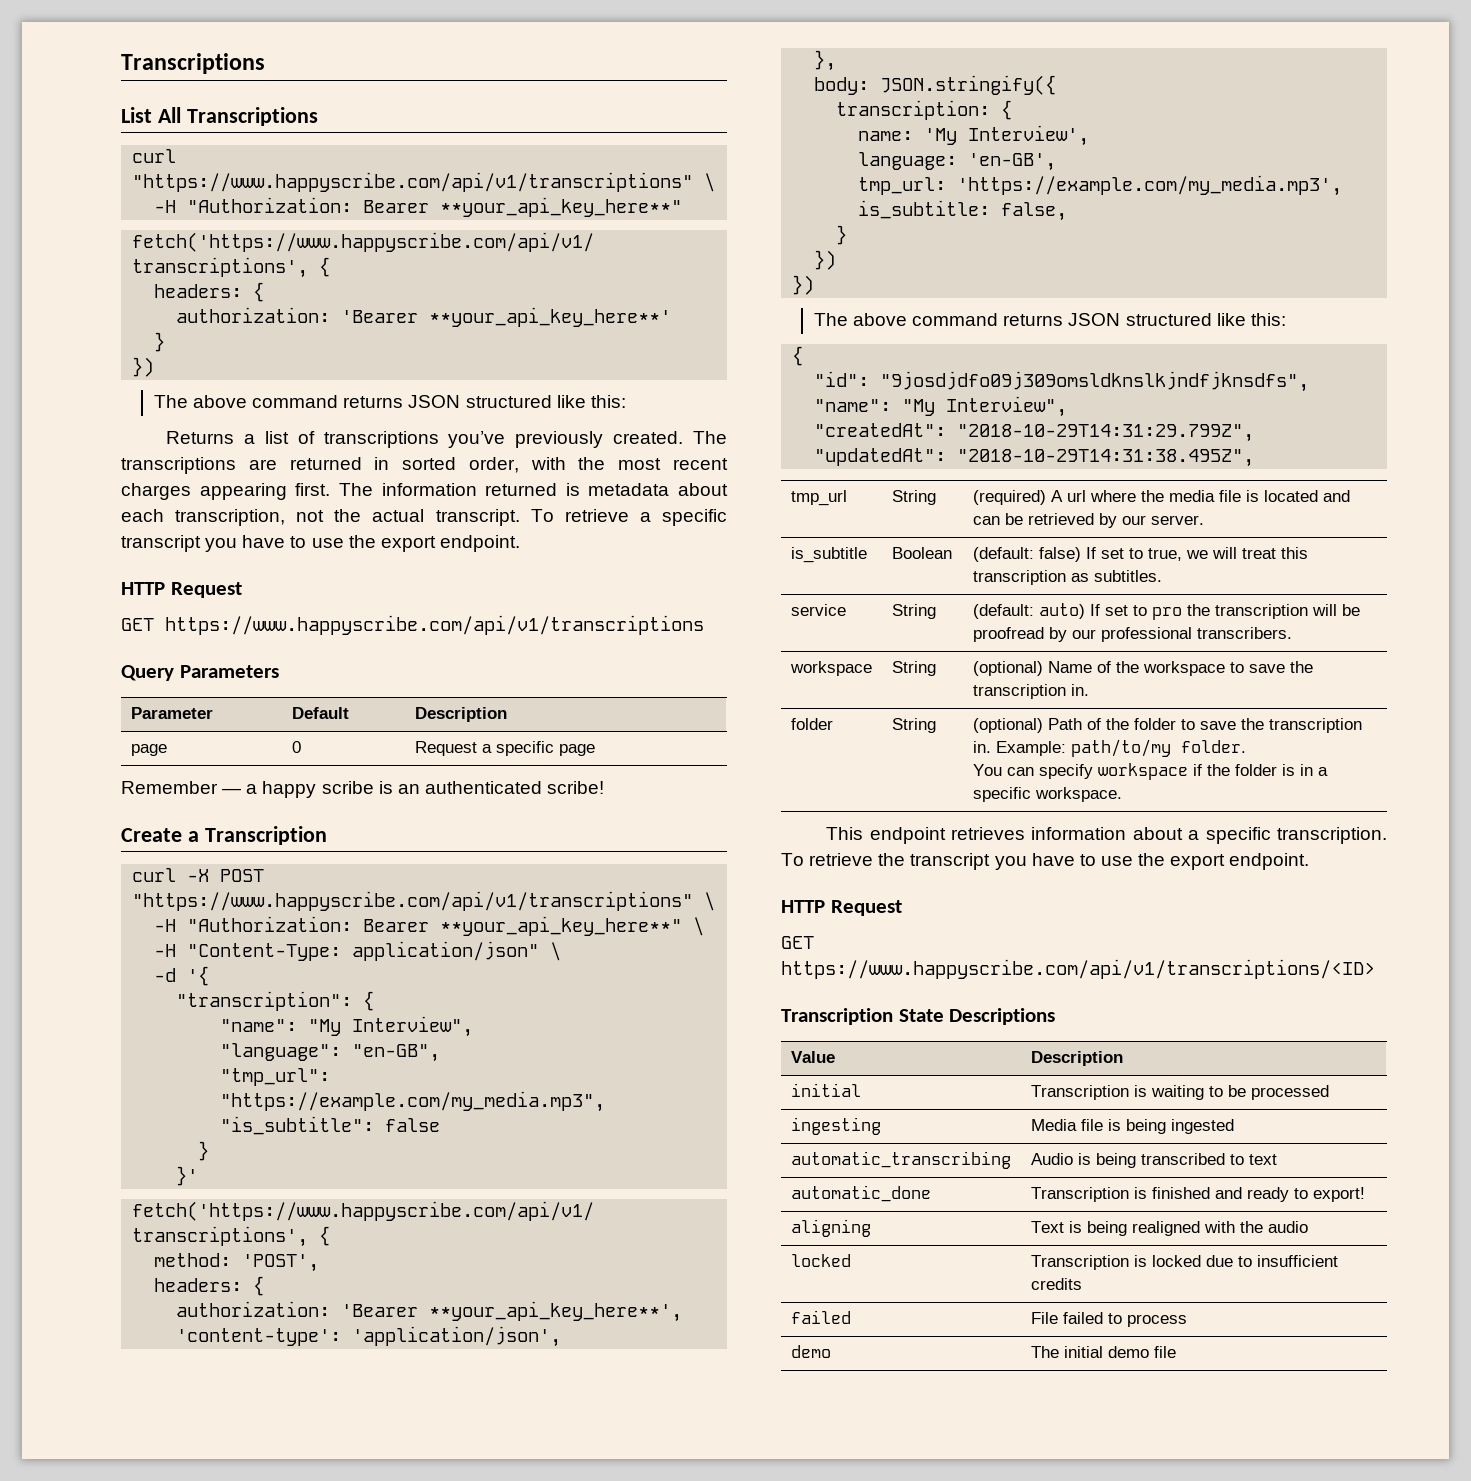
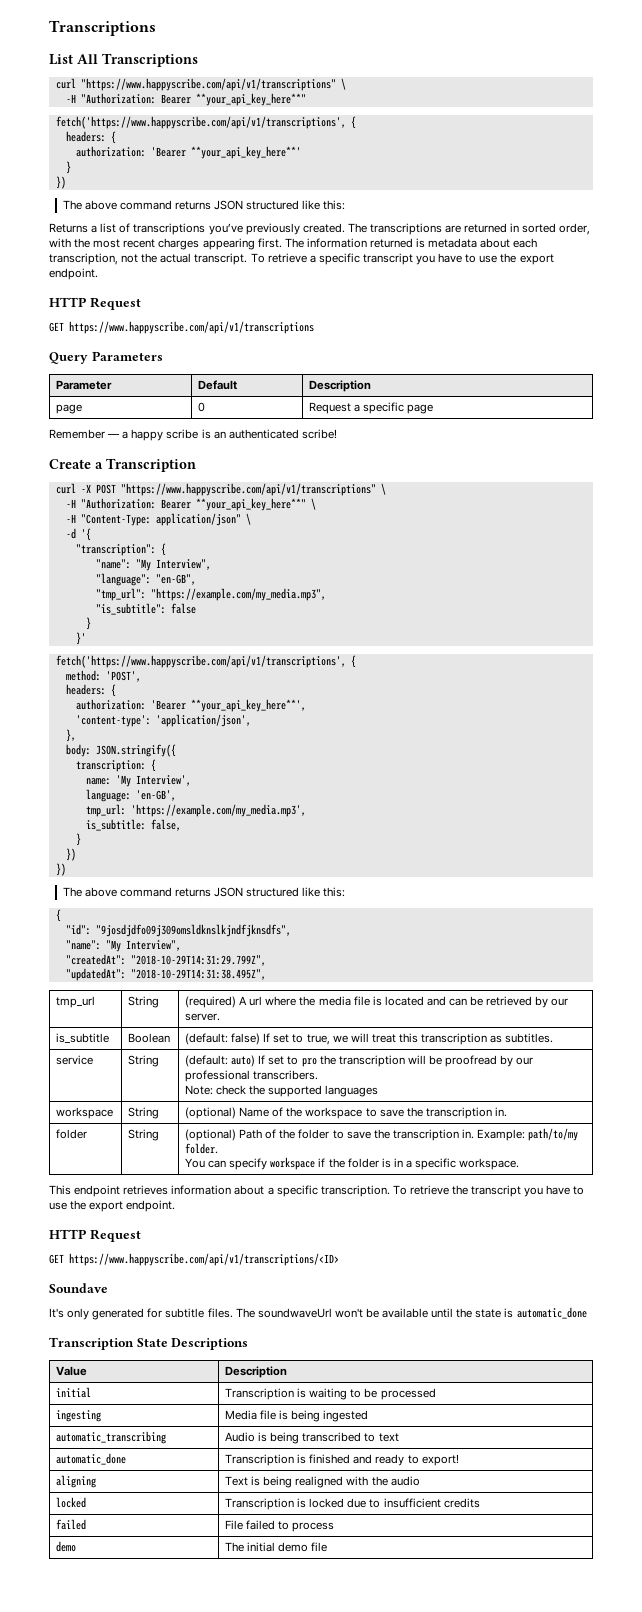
(1292, 633) none -> [185,1085,379,1097] // Note: check the supported languages
(1375, 969) none -> [49,1283,108,1293] [49,1307,587,1320] // Soundave // It's only generated for subtitle files. The soundwaveUrl won't be available until the state is automatic_done

